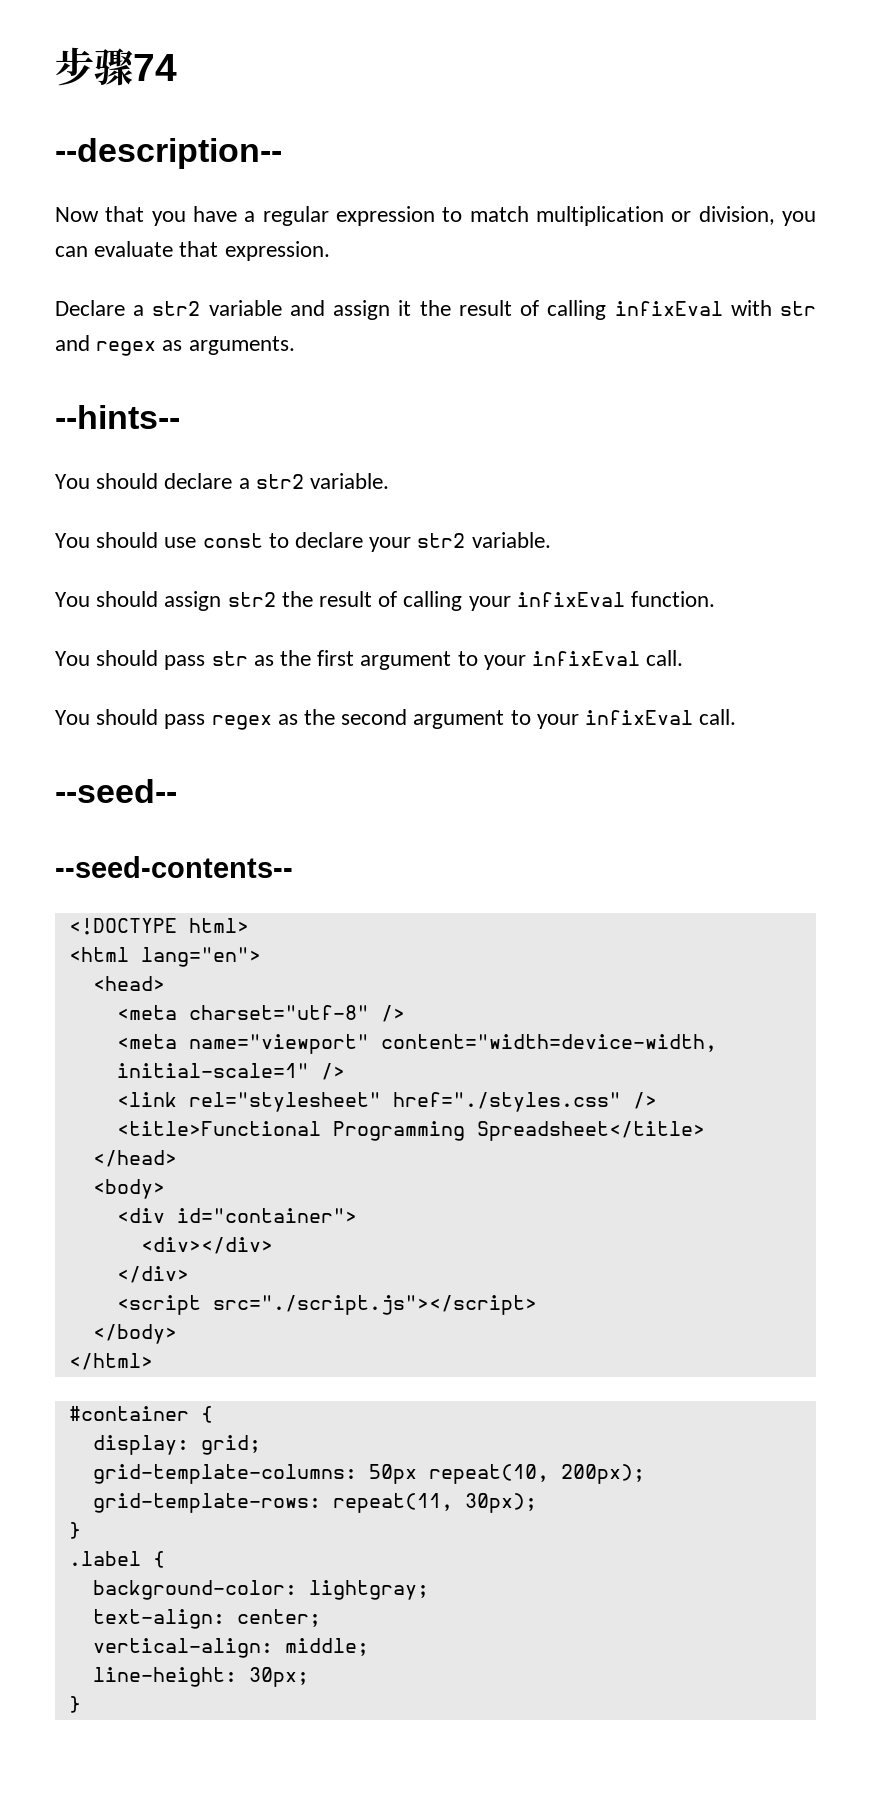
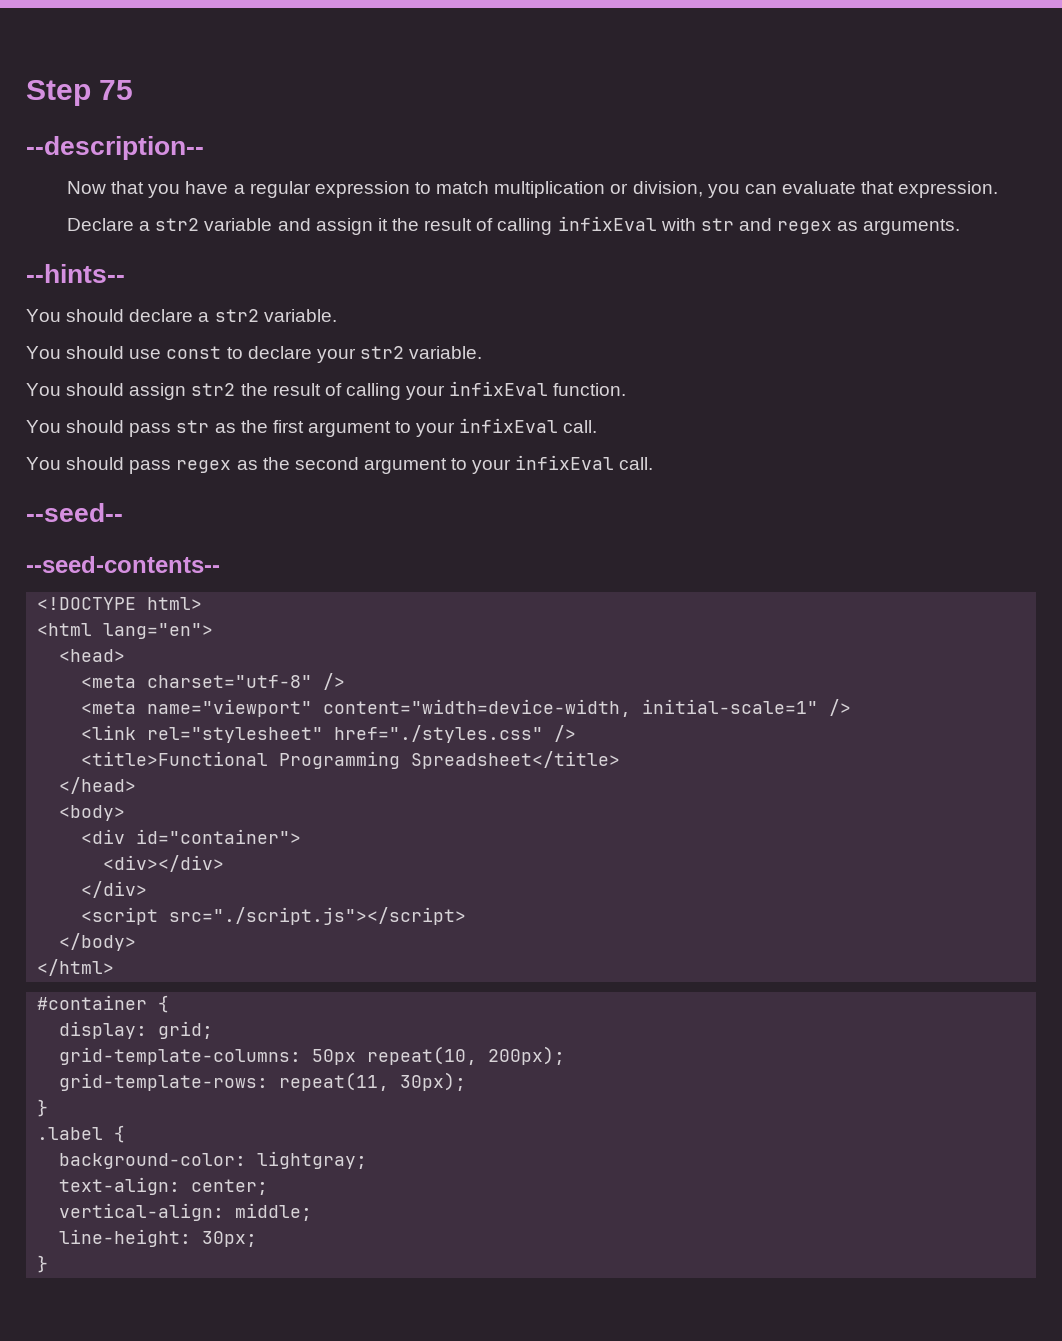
[55,47,177,86] 步骤74 -> [26,80,134,106] Step 75

